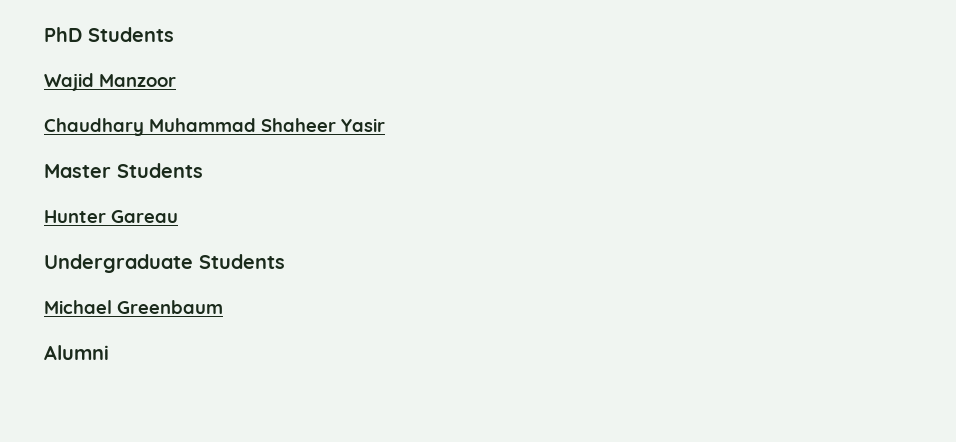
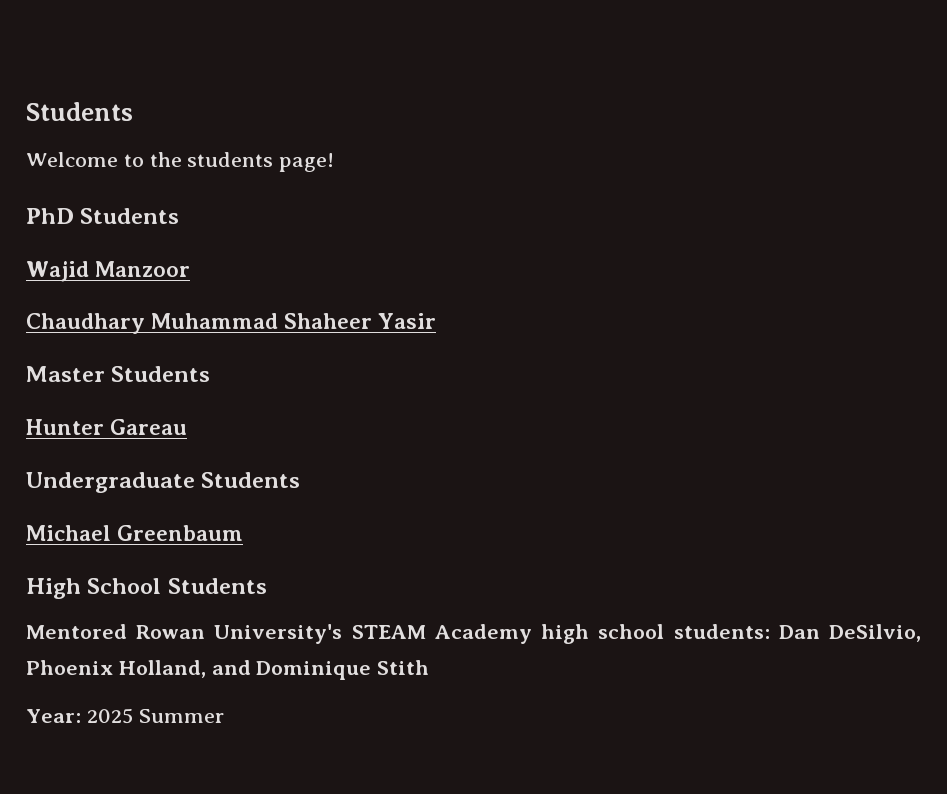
(44, 34) none -> [26,102,133,121] [26,152,335,172] Students // Welcome to the students page! //
[44,345,109,360] Alumni -> [26,578,267,599] [26,624,921,644] [26,660,430,680] [26,708,224,724] High School Students // Mentored Rowan University's STEAM Academy high school students: Dan DeSilvio, Phoenix Holland, and Dominique Stith // Year: 2025 Summer

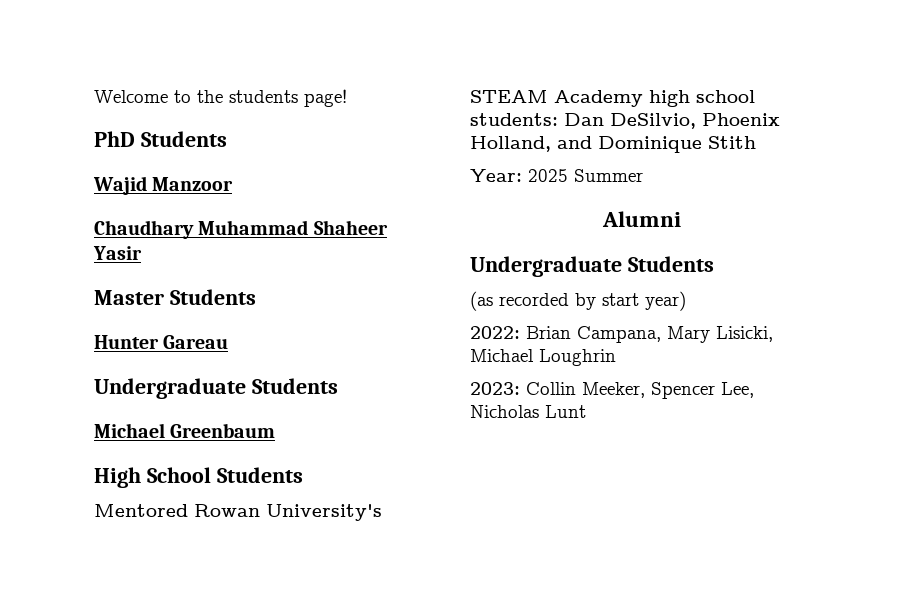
[26,102,133,121] Students // -> (94, 96) none
(224, 716) none -> [602,211,681,227] [470,256,714,277] [470,291,686,311] [470,326,773,343] [470,349,616,366] [470,382,754,399] [470,405,586,418] // Alumni // Undergraduate Students // (as recorded by start year) // 2022: Brian Campana, Mary Lisicki, Michael Loughrin // 2023: Collin Meeker, Spencer Lee, Nicholas Lunt

